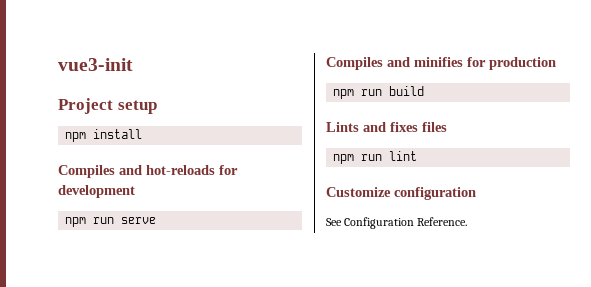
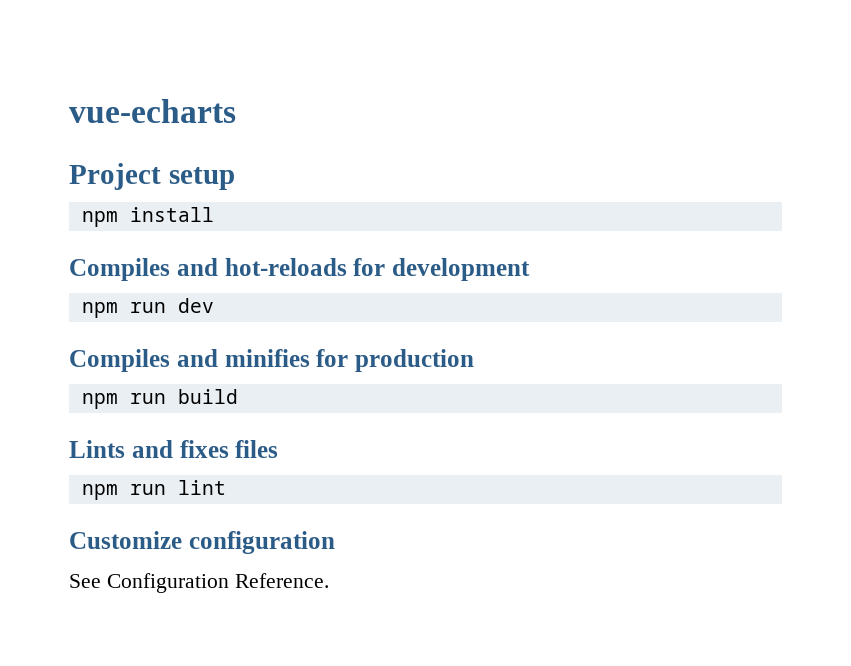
[58,58,133,71] vue3-init -> [69,99,236,123] vue-echarts
[121,217,157,224] serve -> [177,298,214,313] dev

